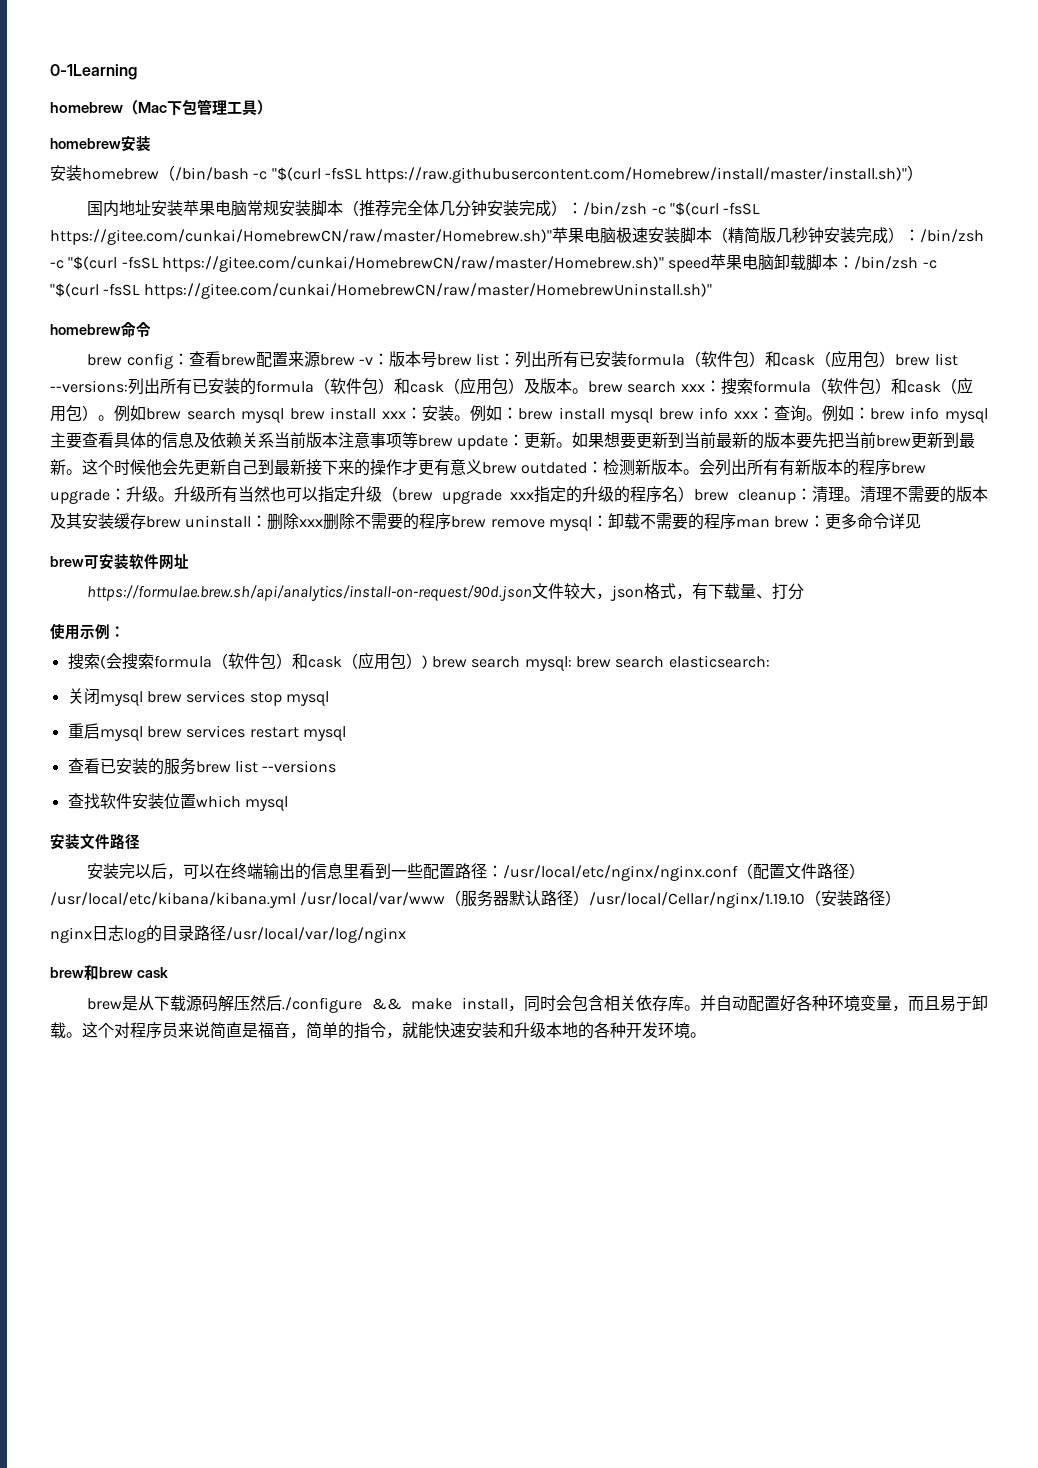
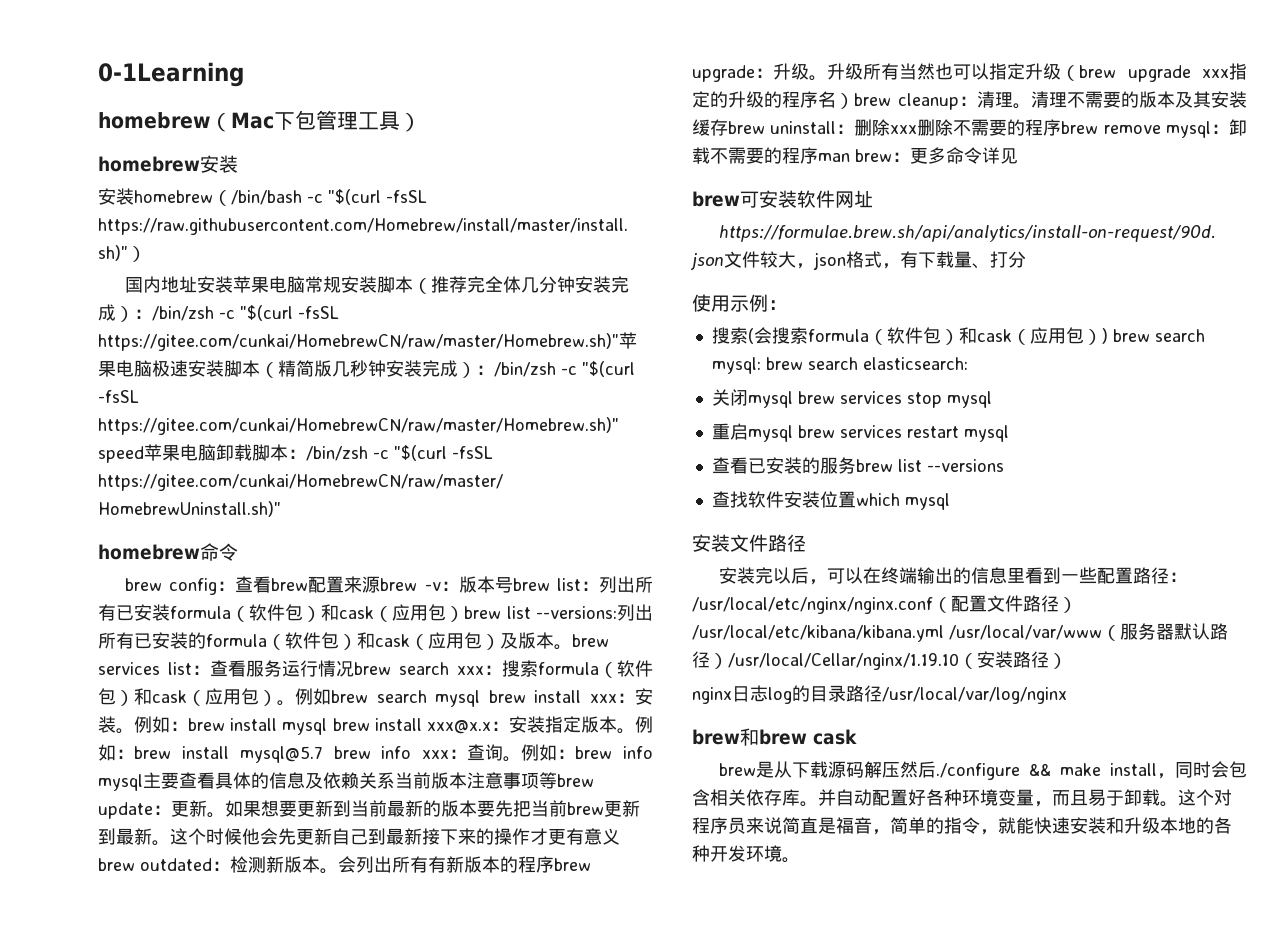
(623, 387) none -> [98,660,391,677] services list：查看服务运行情况brew
(694, 414) none -> [374,716,653,734] [98,744,371,763] install xxx@x.x：安装指定版本。例如：brew install mysql@5.7 brew

